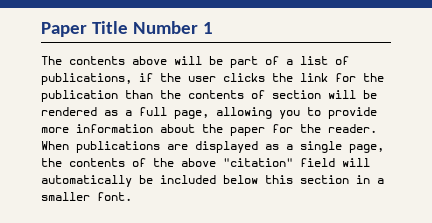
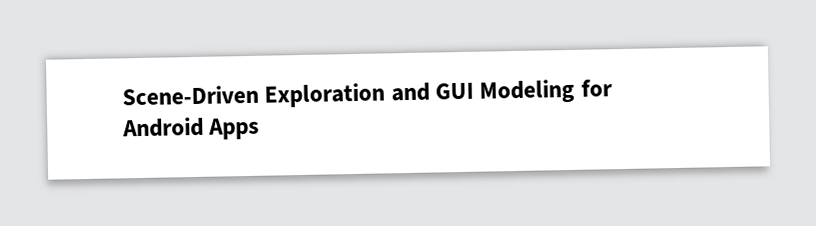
[41,21,214,37] [41,56,349,68] [41,73,384,85] [41,90,377,102] [41,107,377,119] [41,124,377,136] [41,141,384,153] [41,158,370,167] [41,175,384,187] [41,192,132,201] Paper Title Number 1 // The contents above will be part of a list of publications, if the user clicks the link for the publication than the contents of section will be rendered as a full page, allowing you to provide more information about the paper for the reader. When publications are displayed as a single page, the contents of the above "citation" field will automatically be included below this section in a smaller font. -> [122,78,613,108] [122,116,260,140] Scene-Driven Exploration and GUI Modeling for Android Apps

